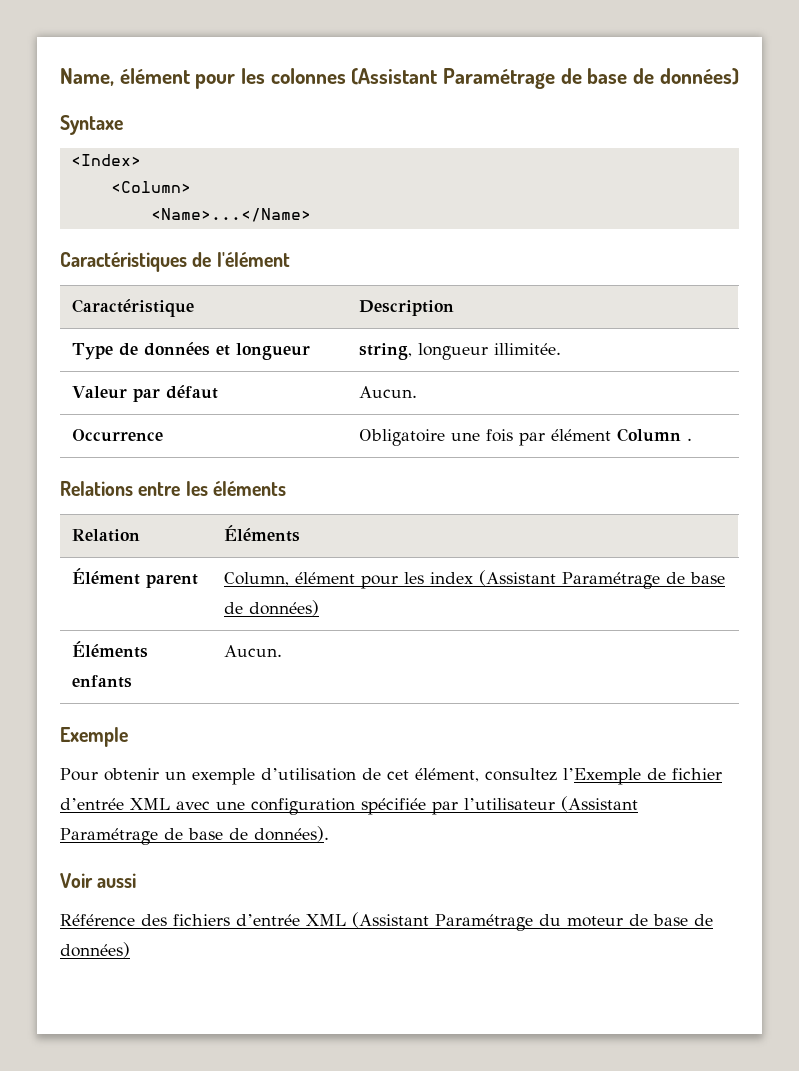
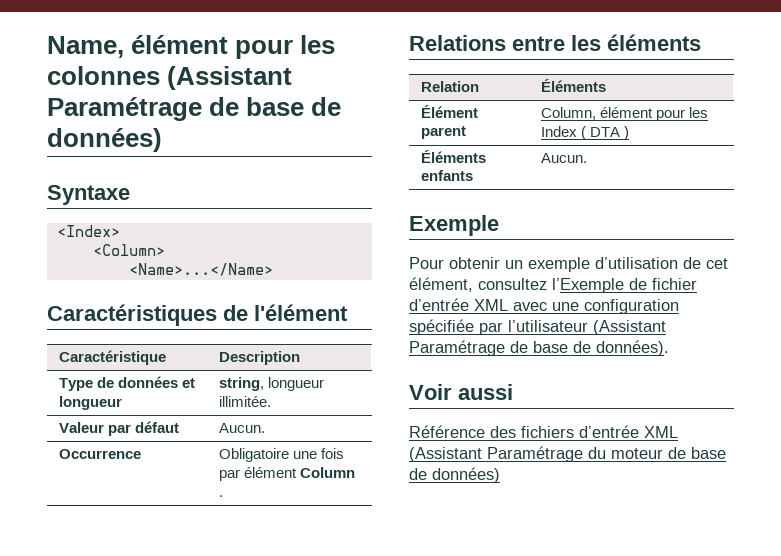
[429,570,725,589] [223,600,319,616] index (Assistant Paramétrage de base de données) -> [541,126,630,140] Index ( DTA )

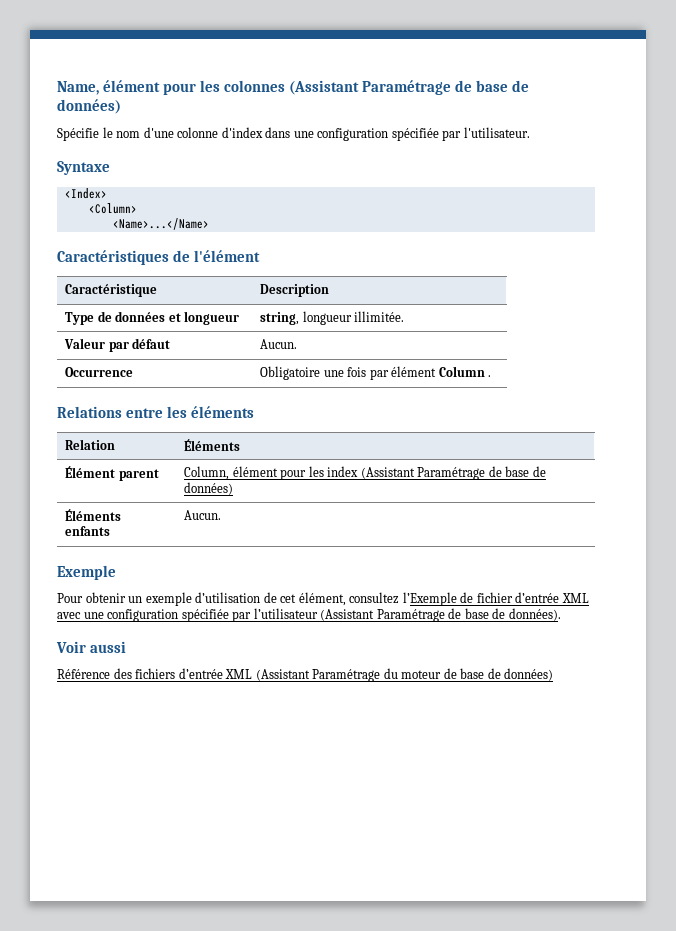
(162, 140) none -> [57,127,530,141] // Spécifie le nom d'une colonne d'index dans une configuration spécifiée par l'utilisateur.
[541,126,630,140] Index ( DTA ) -> [327,466,546,480] [184,482,234,495] index (Assistant Paramétrage de base de données)

